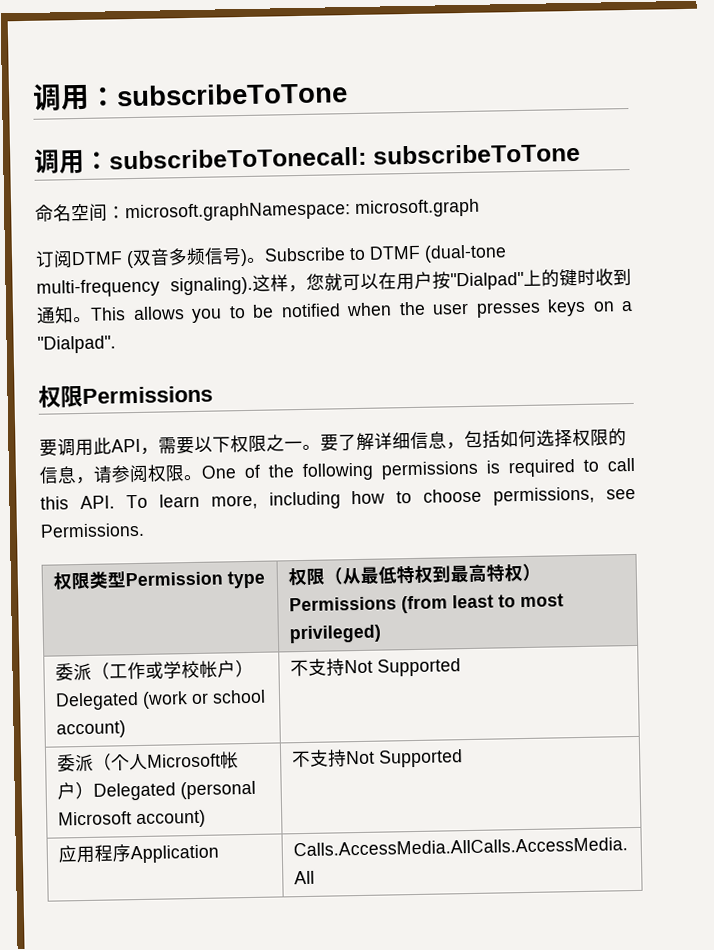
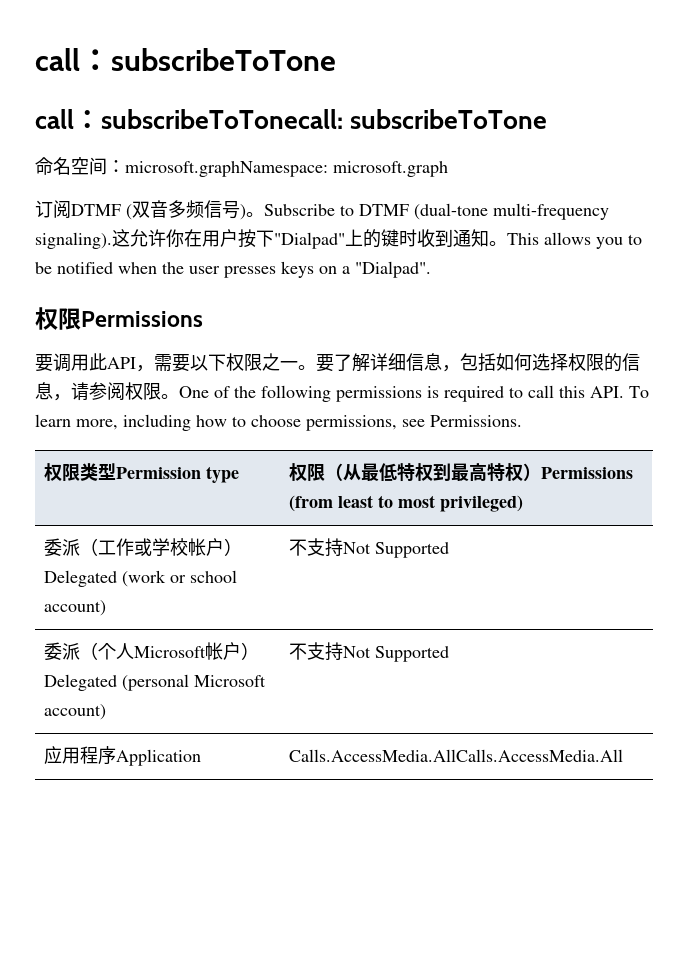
[32,83,90,111] 调用 -> [35,48,80,71] call
[34,148,85,174] 调用 -> [35,109,74,129] call
[270,273,379,293] 样，您就可以 -> [130,229,184,247] 允许你
(451, 280) none -> [256,230,274,247] 下

